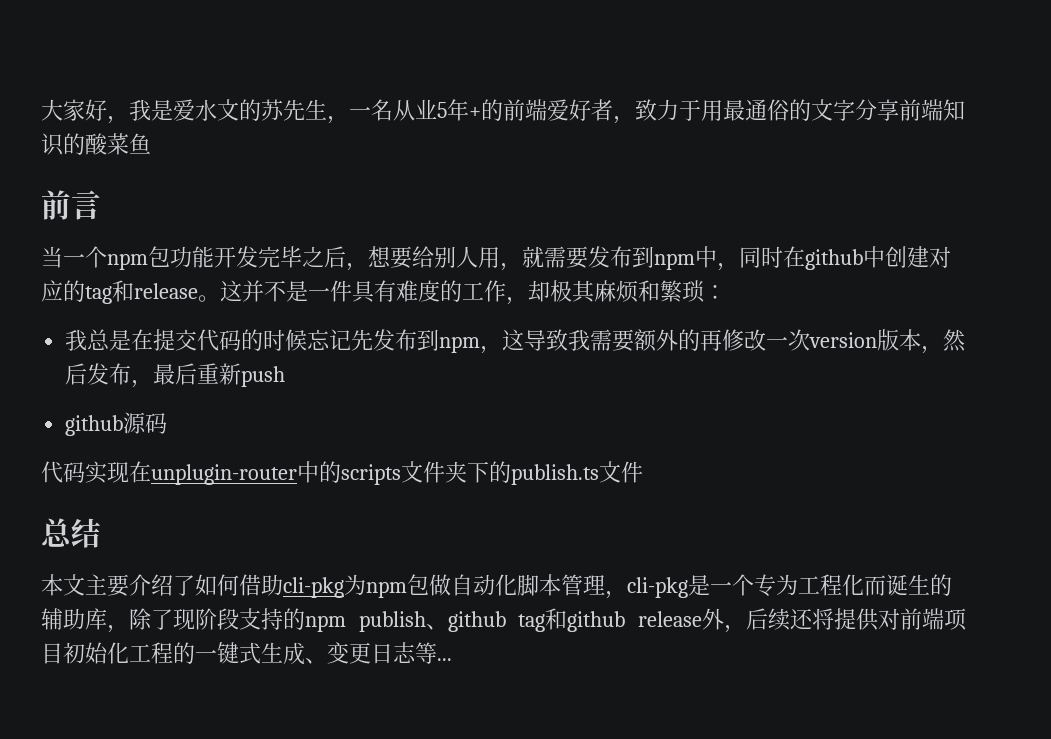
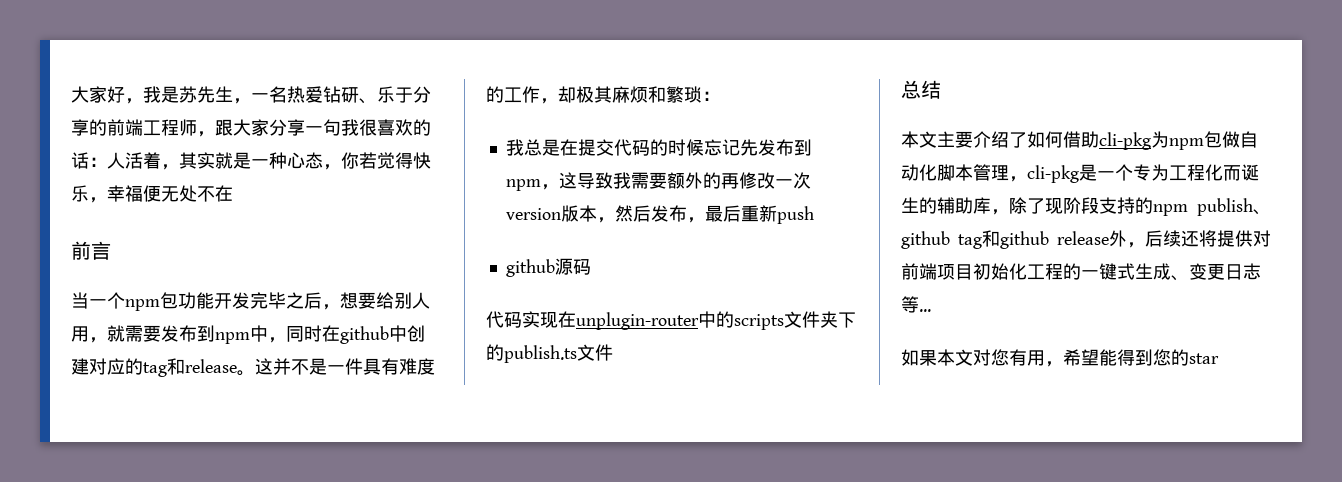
[173,99,261,121] 爱水文的 -> (179, 94) none
[393,99,965,124] [41,133,151,156] 从业5年+的前端爱好者，致力于用最通俗的文字分享前端知识的酸菜鱼 -> [287,86,431,104] [71,119,431,137] [71,152,431,170] [71,185,233,203] 热爱钻研、乐于分享的前端工程师，跟大家分享一句我很喜欢的话：人活着，其实就是一种心态，你若觉得快乐，幸福便无处不在
(452, 659) none -> [901,349,1219,367] // 如果本文对您有用，希望能得到您的star

